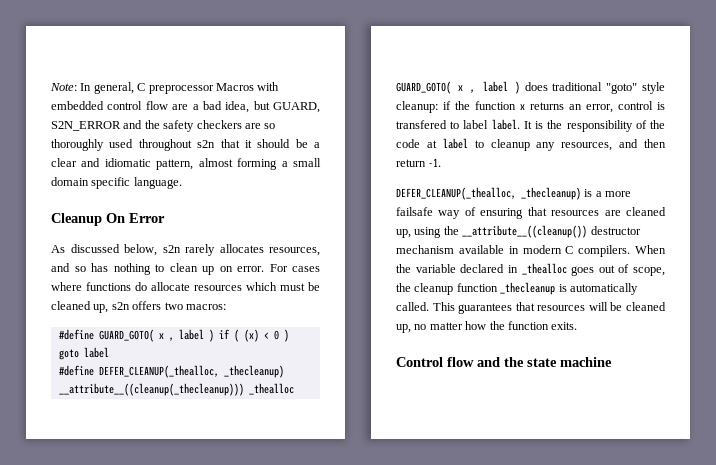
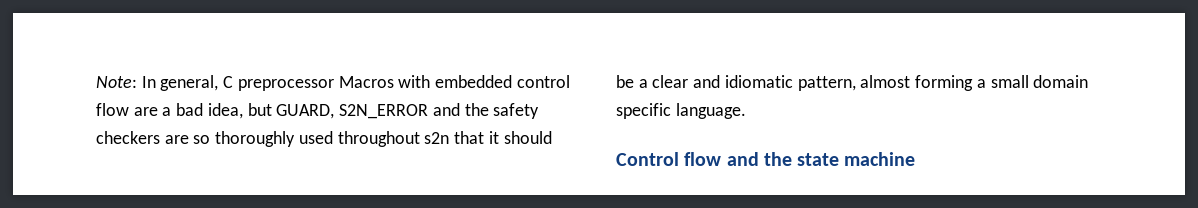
[51,213,165,226] [51,244,320,256] [51,263,320,275] [51,282,320,291] [51,301,226,313] [58,329,289,342] [58,347,109,360] [58,365,284,378] [58,383,294,396] [396,81,665,94] [396,101,665,113] [396,119,665,132] [396,138,666,151] [396,158,442,167] [396,187,632,200] [396,207,666,219] [396,225,641,238] [396,245,666,257] [396,263,665,276] [396,282,638,295] [396,302,666,314] [396,321,578,333] // Cleanup On Error // As discussed below, s2n rarely allocates resources, and so has nothing to clean up on error. For cases where functions do allocate resources which must be cleaned up, s2n offers two macros: // #define GUARD_GOTO( x , label ) if ( (x) < 0 ) goto label // #define DEFER_CLEANUP(_thealloc, _thecleanup) __attribute__((cleanup(_thecleanup))) _thealloc // GUARD_GOTO( x , label ) does traditional "goto" style cleanup: if the function x returns an error, control is transfered to label label. It is the responsibility of the code at label to cleanup any resources, and then return -1. // DEFER_CLEANUP(_thealloc, _thecleanup) is a more failsafe way of ensuring that resources are cleaned up, using the __attribute__((cleanup()) destructor mechanism available in modern C compilers. When the variable declared in _thealloc goes out of scope, the cleanup function _thecleanup is automatically called. This guarantees that resources will be cleaned up, no matter how the function exits. -> (746, 111) none

